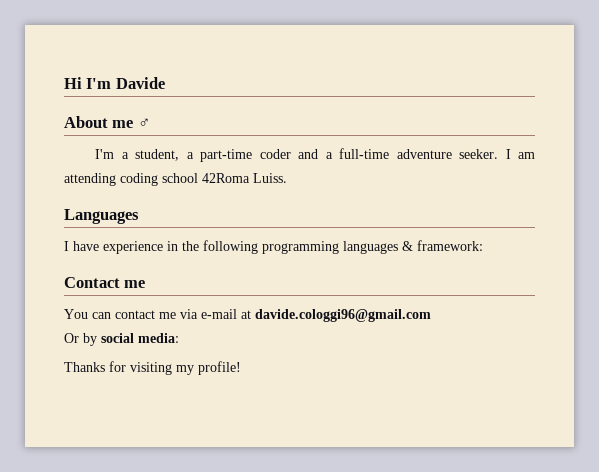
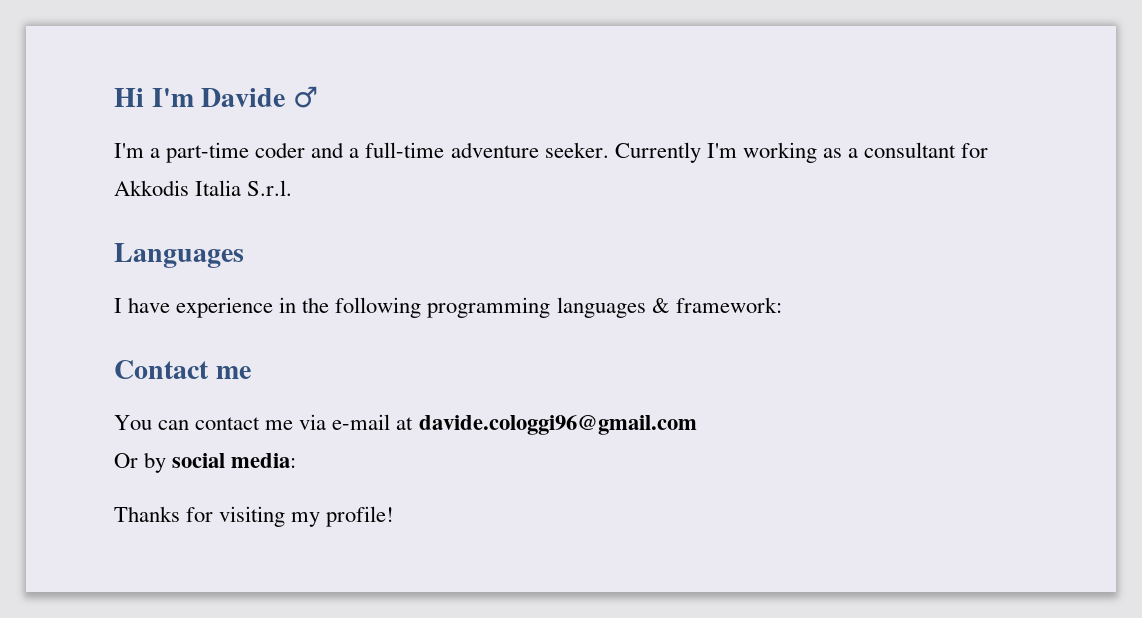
[64,116,134,128] // About me -> (286, 97) none
[135,149,194,161] student, a -> (161, 153) none
[505,149,535,159] [64,173,287,186] I am attending coding school 42Roma Luiss. -> [614,142,989,163] [114,180,293,196] Currently I'm working as a consultant for Akkodis Italia S.r.l.

